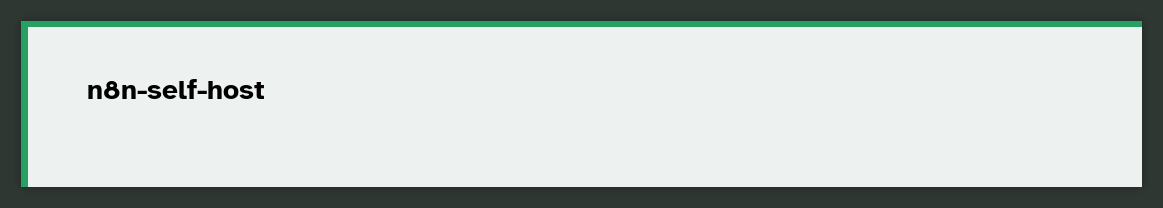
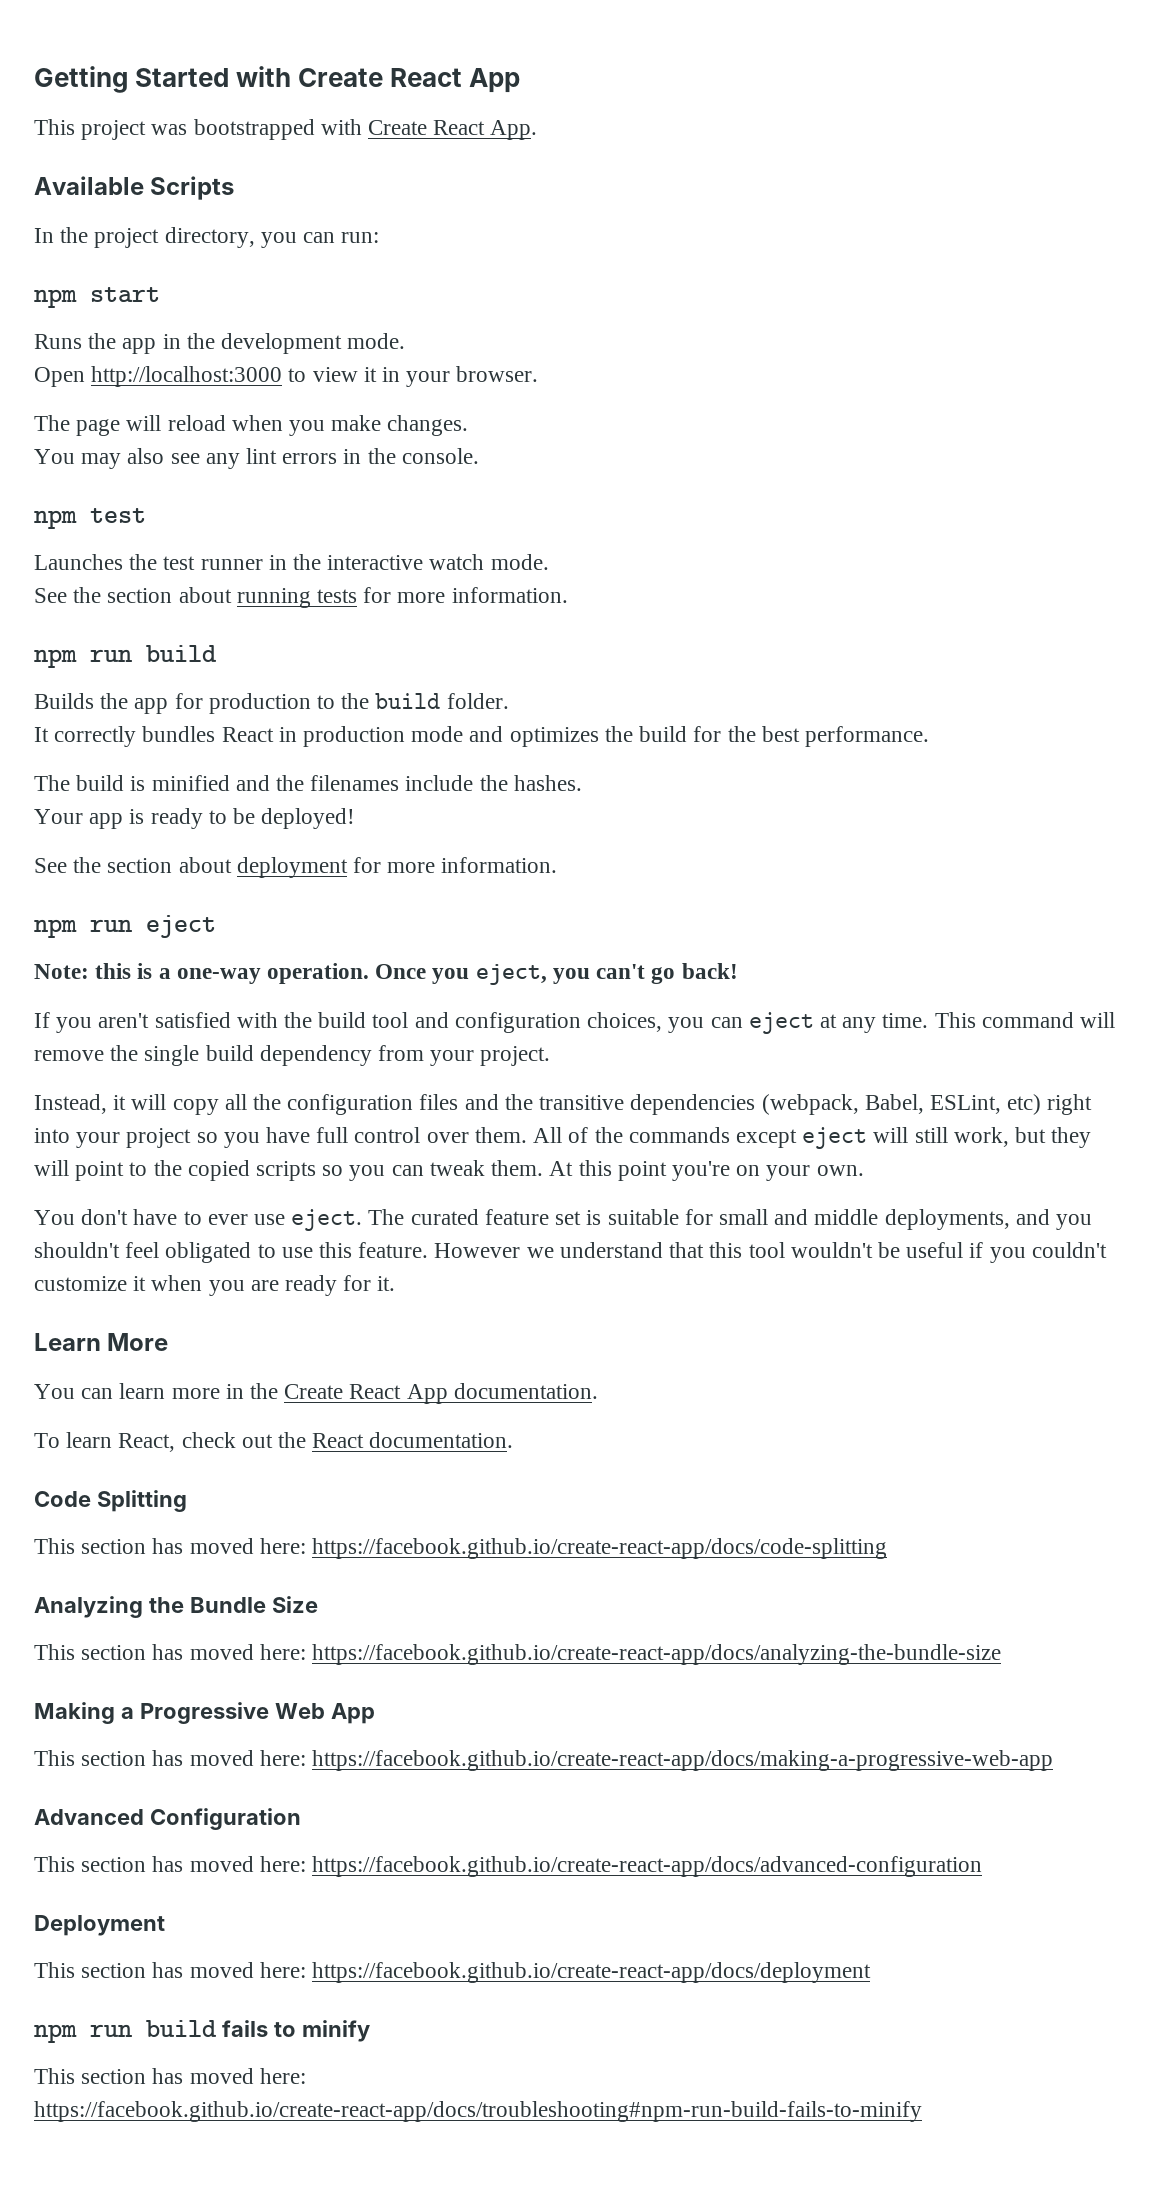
[87,79,265,99] n8n-self-host -> [34,66,521,93] [34,119,538,140] [34,176,235,200] [34,227,380,248] [34,287,160,308] [34,333,406,354] [34,366,539,387] [34,415,469,436] [34,448,479,469] [34,508,146,529] [34,554,549,570] [34,587,568,608] [34,645,217,668] [34,693,509,714] [34,726,929,747] [34,775,582,791] [34,808,356,829] [34,857,558,878] [34,915,216,938] [34,963,738,985] [34,1012,1115,1034] [34,1045,551,1066] [34,1094,1093,1115] [34,1127,1092,1149] [34,1160,864,1181] [34,1209,1092,1231] [34,1242,1107,1263] [34,1275,396,1296] [34,1333,169,1351] [34,1383,598,1404] [34,1432,514,1452] [34,1490,187,1512] [34,1538,888,1559] [34,1596,318,1618] [34,1644,1002,1665] [34,1702,375,1724] [34,1750,1054,1771] [34,1808,301,1830] [34,1856,983,1877] [34,1915,165,1936] [34,1962,872,1983] [34,2020,370,2043] [34,2068,306,2084] [34,2101,922,2122] Getting Started with Create React App // This project was bootstrapped with Create React App. // Available Scripts // In the project directory, you can run: // npm start // Runs the app in the development mode. // Open http://localhost:3000 to view it in your browser. // The page will reload when you make changes. // You may also see any lint errors in the console. // npm test // Launches the test runner in the interactive watch mode. // See the section about running tests for more information. // npm run build // Builds the app for production to the build folder. // It correctly bundles React in production mode and optimizes the build for the best performance. // The build is minified and the filenames include the hashes. // Your app is ready to be deployed! // See the section about deployment for more information. // npm run eject // Note: this is a one-way operation. Once you eject, you can't go back! // If you aren't satisfied with the build tool and configuration choices, you can eject at any time. This command will remove the single build dependency from your project. // Instead, it will copy all the configuration files and the transitive dependencies (webpack, Babel, ESLint, etc) right into your project so you have full control over them. All of the commands except eject will still work, but they will point to the copied scripts so you can tweak them. At this point you're on your own. // You don't have to ever use eject. The curated feature set is suitable for small and middle deployments, and you shouldn't feel obligated to use this feature. However we understand that this tool wouldn't be useful if you couldn't customize it when you are ready for it. // Learn More // You can learn more in the Create React App documentation. // To learn React, check out the React documentation. // Code Splitting // This section has moved here: https://facebook.github.io/create-react-app/docs/code-splitting // Analyzing the Bundle Size // This section has moved here: https://facebook.github.io/create-react-app/docs/analyzing-the-bundle-size // Making a Progressive Web App // This section has moved here: https://facebook.github.io/create-react-app/docs/making-a-progressive-web-app // Advanced Configuration // This section has moved here: https://facebook.github.io/create-react-app/docs/advanced-configuration // Deployment // This section has moved here: https://facebook.github.io/create-react-app/docs/deployment // npm run build fails to minify // This section has moved here: https://facebook.github.io/create-react-app/docs/troubleshooting#npm-run-build-fails-to-minify

